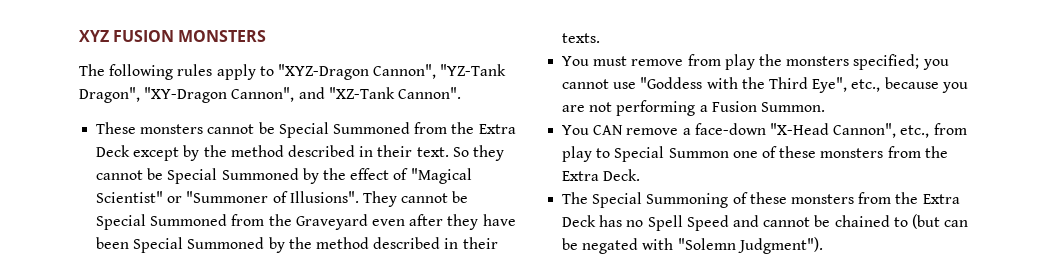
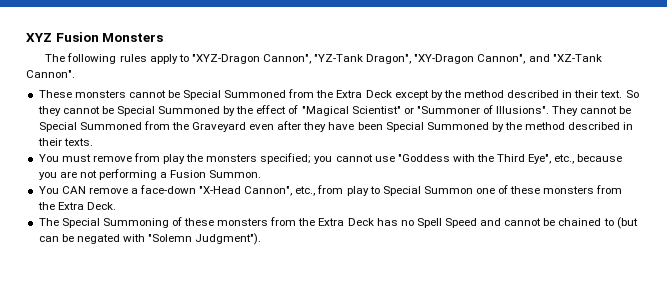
[113,30,267,42] FUSION MONSTERS -> [55,32,164,42] Fusion Monsters

